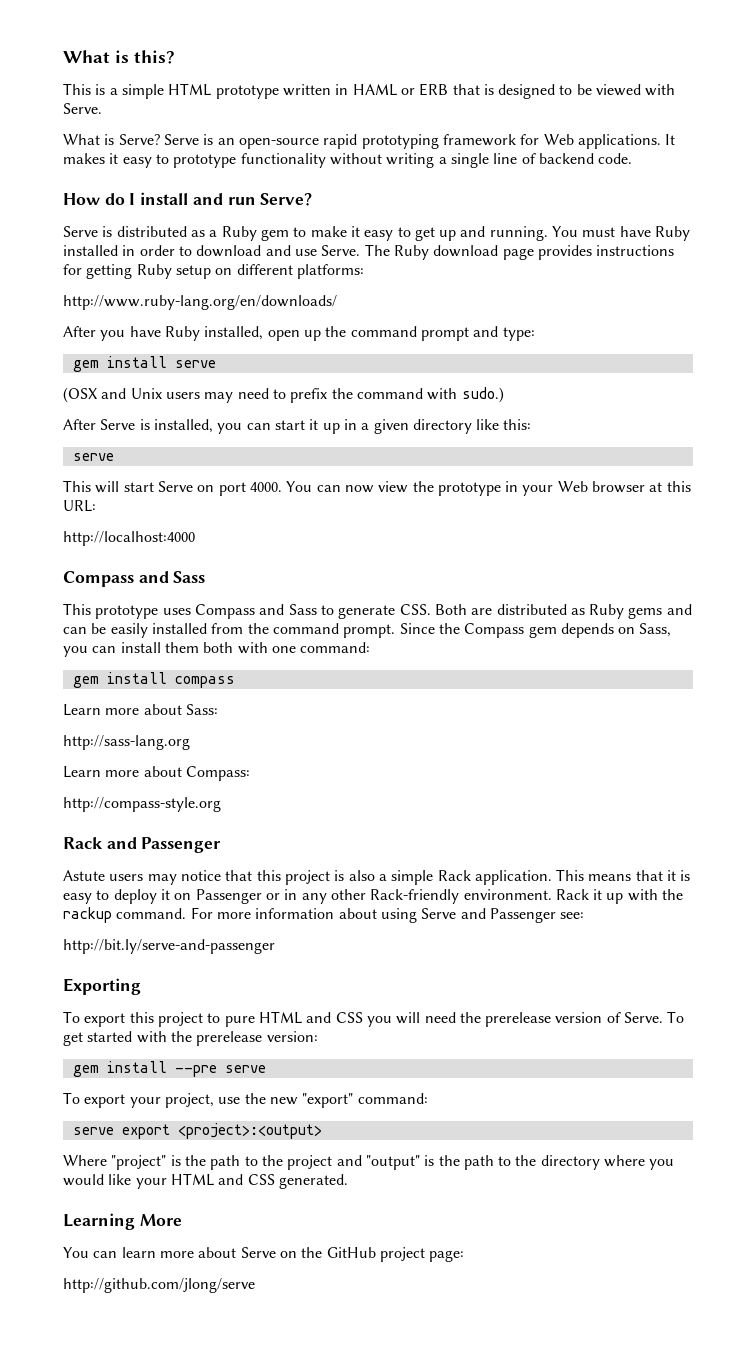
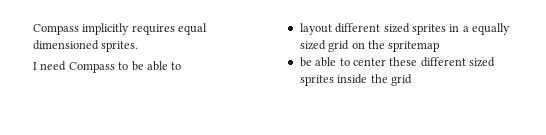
[63,50,175,64] [63,83,676,99] [63,103,102,114] [63,134,676,149] [63,153,633,168] [63,192,313,206] [63,226,691,241] [63,244,675,260] [63,264,364,279] [63,295,337,310] [63,326,535,341] [72,356,216,372] [63,387,504,403] [63,419,532,434] [72,453,114,461] [63,480,691,496] [63,500,96,512] [63,531,195,546] [63,571,206,587] [63,603,692,619] [63,623,672,638] [63,642,371,657] [72,672,235,688] [63,704,218,716] [63,735,190,750] [63,766,250,781] [63,797,221,812] [63,837,222,853] [63,869,691,885] [63,889,684,904] [63,907,585,923] [63,939,275,954] [63,978,141,995] [63,1011,685,1027] [63,1031,318,1046] [72,1061,266,1077] [63,1092,428,1108] [72,1123,322,1139] [63,1155,675,1170] [63,1173,348,1189] [63,1213,182,1230] [63,1247,465,1262] [63,1278,255,1293] What is this? // This is a simple HTML prototype written in HAML or ERB that is designed to be viewed with Serve. // What is Serve? Serve is an open-source rapid prototyping framework for Web applications. It makes it easy to prototype functionality without writing a single line of backend code. // How do I install and run Serve? // Serve is distributed as a Ruby gem to make it easy to get up and running. You must have Ruby installed in order to download and use Serve. The Ruby download page provides instructions for getting Ruby setup on different platforms: // http://www.ruby-lang.org/en/downloads/ // After you have Ruby installed, open up the command prompt and type: // gem install serve // (OSX and Unix users may need to prefix the command with sudo.) // After Serve is installed, you can start it up in a given directory like this: // serve // This will start Serve on port 4000. You can now view the prototype in your Web browser at this URL: // http://localhost:4000 // Compass and Sass // This prototype uses Compass and Sass to generate CSS. Both are distributed as Ruby gems and can be easily installed from the command prompt. Since the Compass gem depends on Sass, you can install them both with one command: // gem install compass // Learn more about Sass: // http://sass-lang.org // Learn more about Compass: // http://compass-style.org // Rack and Passenger // Astute users may notice that this project is also a simple Rack application. This means that it is easy to deploy it on Passenger or in any other Rack-friendly environment. Rack it up with the rackup command. For more information about using Serve and Passenger see: // http://bit.ly/serve-and-passenger // Exporting // To export this project to pure HTML and CSS you will need the prerelease version of Serve. To get started with the prerelease version: // gem install --pre serve // To export your project, use the new "export" command: // serve export <project>:<output> // Where "project" is the path to the project and "output" is the path to the directory where you would like your HTML and CSS generated. // Learning More // You can learn more about Serve on the GitHub project page: // http://github.com/jlong/serve -> [33,23,208,35] [33,40,139,52] [33,61,182,73] [299,23,510,35] [299,40,440,52] [299,57,495,67] [299,74,412,86] Compass implicitly requires equal dimensioned sprites. // I need Compass to be able to // layout different sized sprites in a equally sized grid on the spritemap // be able to center these different sized sprites inside the grid

